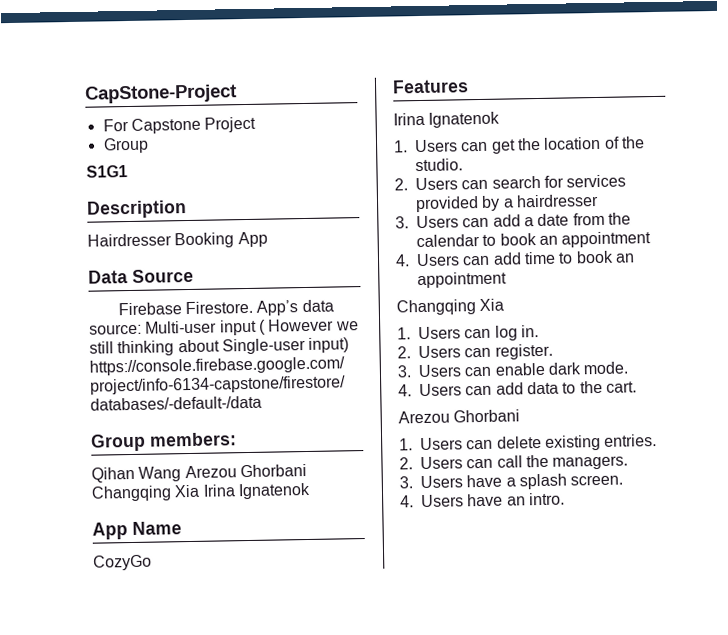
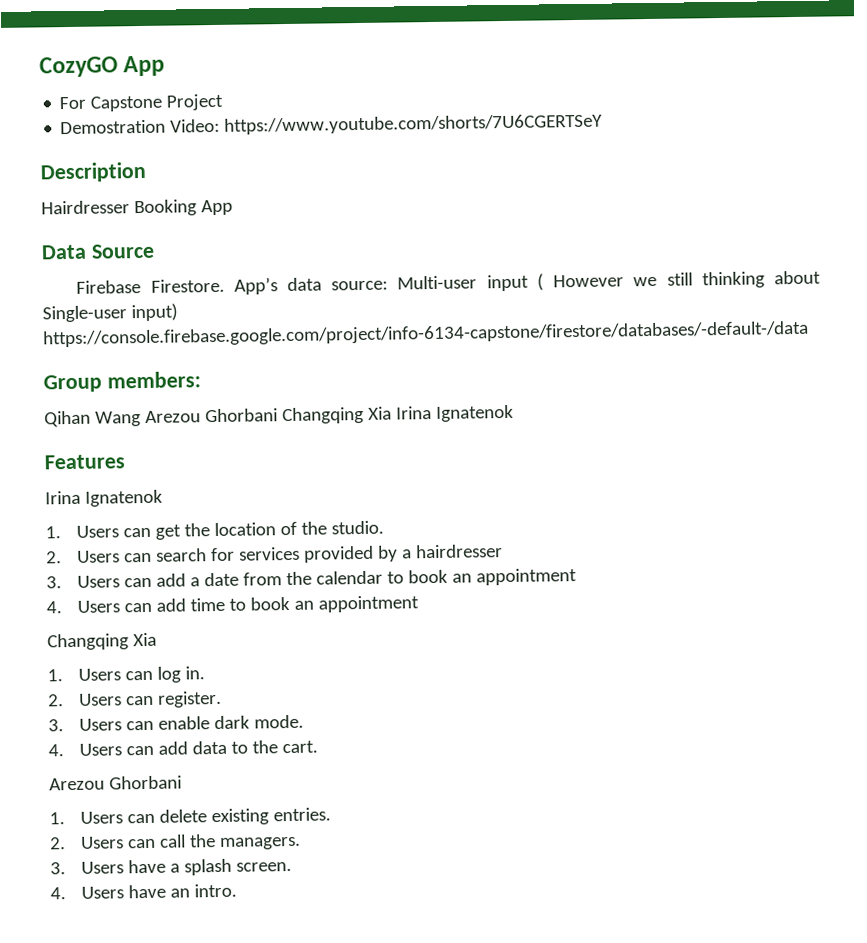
[85,84,237,104] CapStone-Project -> [39,55,166,78] CozyGO App
[102,137,149,154] [86,165,128,178] Group // S1G1 -> [60,113,604,135] Demostration Video: https://www.youtube.com/shorts/7U6CGERTSeY
[92,521,182,540] [93,554,152,571] // App Name // CozyGo -> (514, 413) none

